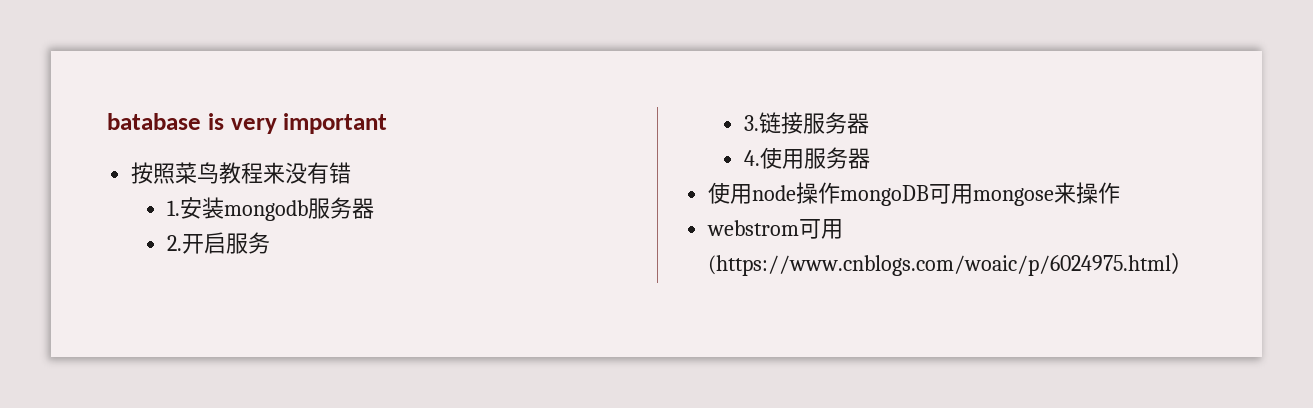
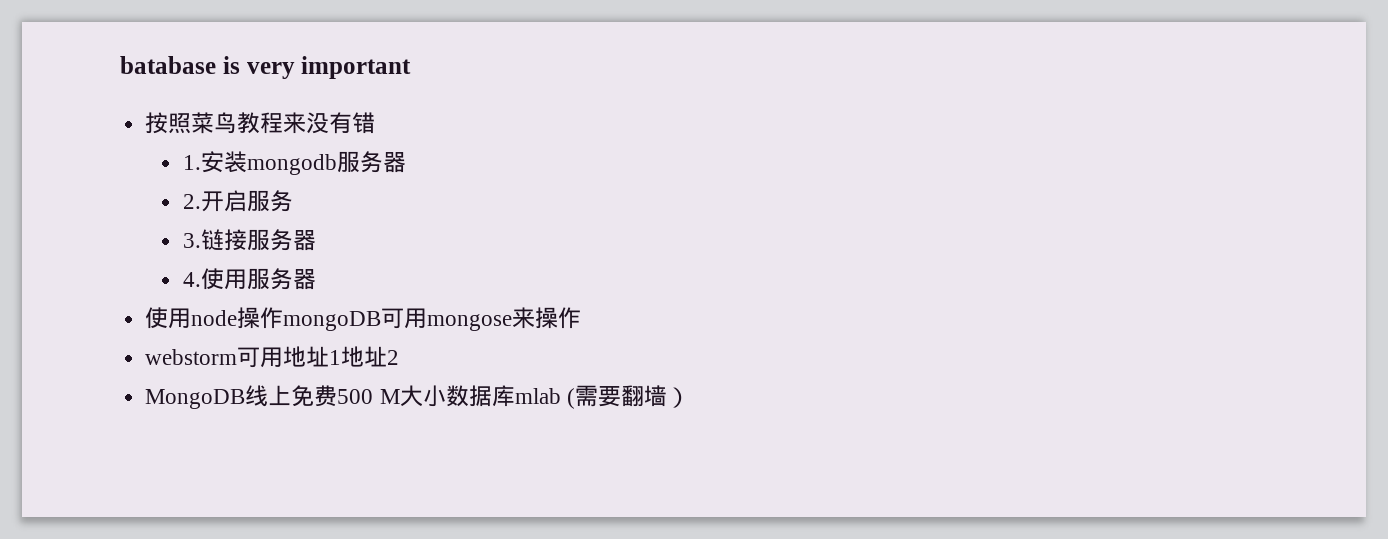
[707,219,844,239] [708,255,1172,276] webstrom可用(https://www.cnblogs.com/woaic/p/6024975.html -> [145,346,400,368] [145,385,667,409] webstorm可用地址1地址2 // MongoDB线上免费500 M大小数据库mlab (需要翻墙

